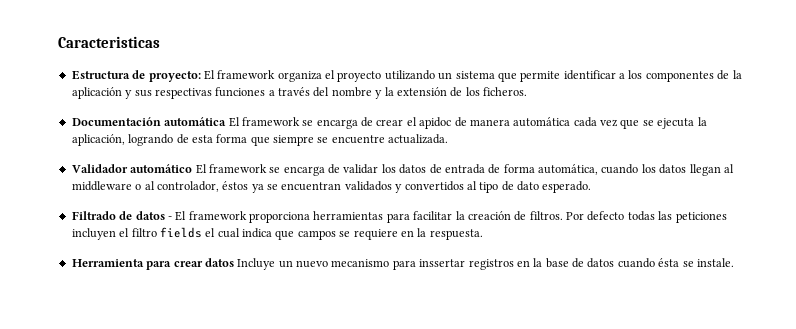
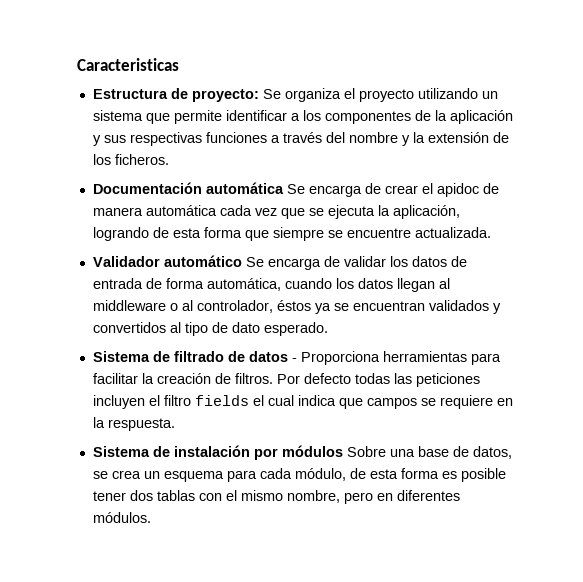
[203,70,276,80] El framework -> [262,89,281,99] Se
[228,117,314,127] El framework se -> [286,184,305,194] Se
[195,164,281,174] El framework se -> [245,257,264,267] Se
[71,211,310,223] Filtrado de datos - El framework proporciona -> [92,351,380,365] Sistema de filtrado de datos - Proporciona
[71,258,734,270] Herramienta para crear datos Incluye un nuevo mecanismo para inssertar registros en la base de datos cuando ésta se instale. -> [92,445,512,460] [92,468,506,482] [92,490,460,504] [92,512,151,523] Sistema de instalación por módulos Sobre una base de datos, se crea un esquema para cada módulo, de esta forma es posible tener dos tablas con el mismo nombre, pero en diferentes módulos.

